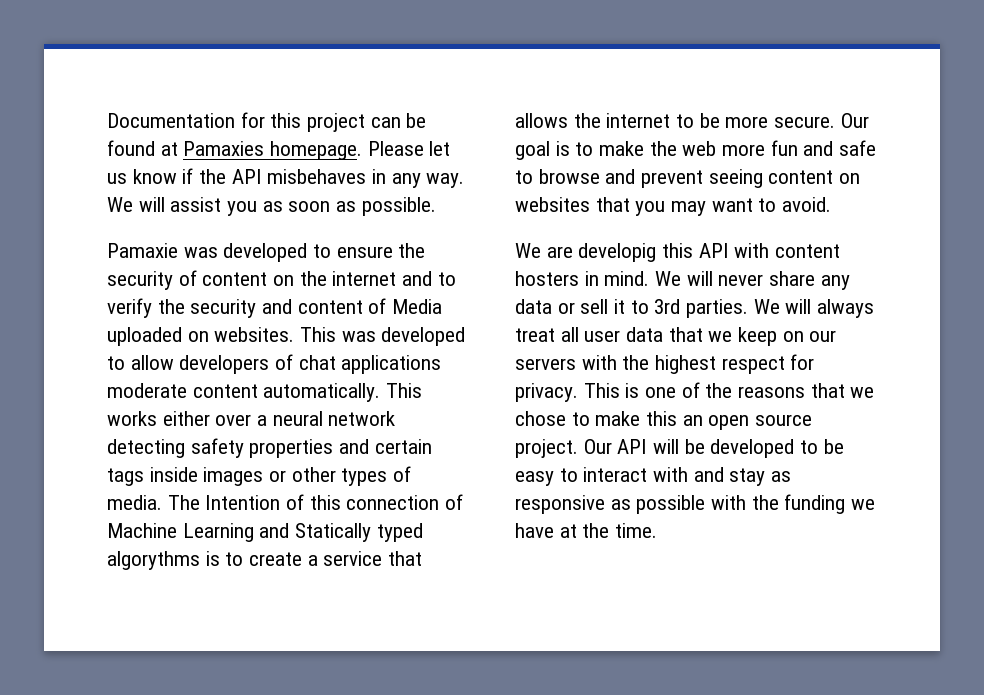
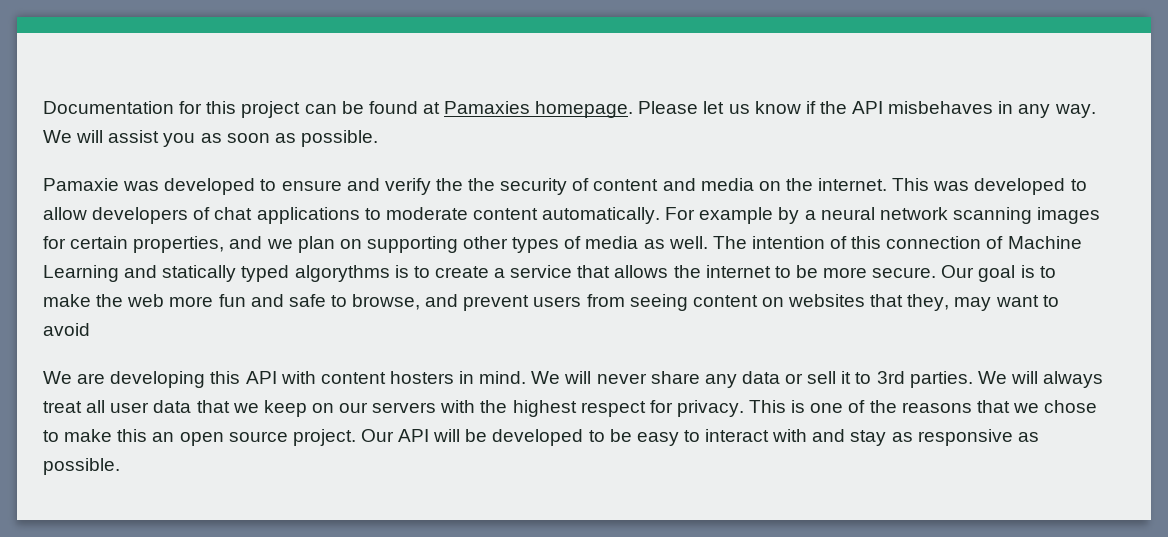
(393, 252) none -> [346,178,463,195] and verify the
[273,271,456,286] [107,298,443,318] [107,327,295,346] on the internet and to verify the security and content of Media uploaded on websites. -> [662,178,888,191] and media on the internet.
(442, 364) none -> [364,208,381,220] to
[386,383,423,398] [107,411,396,426] [107,438,432,458] [107,466,412,486] [107,495,281,510] This works either over a neural network detecting safety properties and certain tags inside images or other types of media. The Intention -> [665,207,1101,224] [43,236,825,253] For example by a neural network scanning images for certain properties, and we plan on supporting other types of media as well. The intention
[295,523,372,542] Statically -> [162,265,237,282] statically
[538,169,600,184] browse -> [352,294,421,310] browse,
(704, 179) none -> [533,294,625,307] users from
[635,201,666,216] you -> [907,294,950,311] they,
[782,197,832,212] avoid. -> [43,323,90,336] avoid
[578,243,657,262] developig -> [110,371,206,388] developing
[636,494,876,514] [515,523,658,538] possible with the funding we have at the time. -> [43,458,120,475] possible.

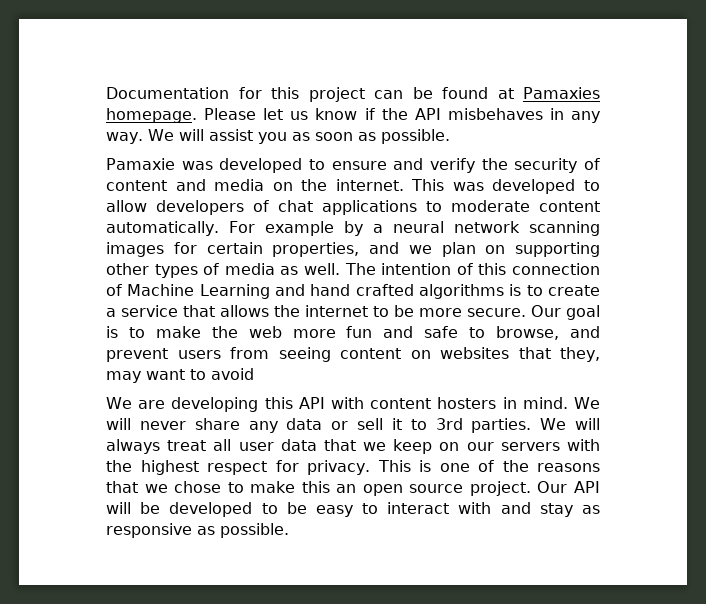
[468,178,496,191] the -> (508, 164) none
[162,265,390,282] statically typed algorythms -> [310,284,504,299] hand crafted algorithms

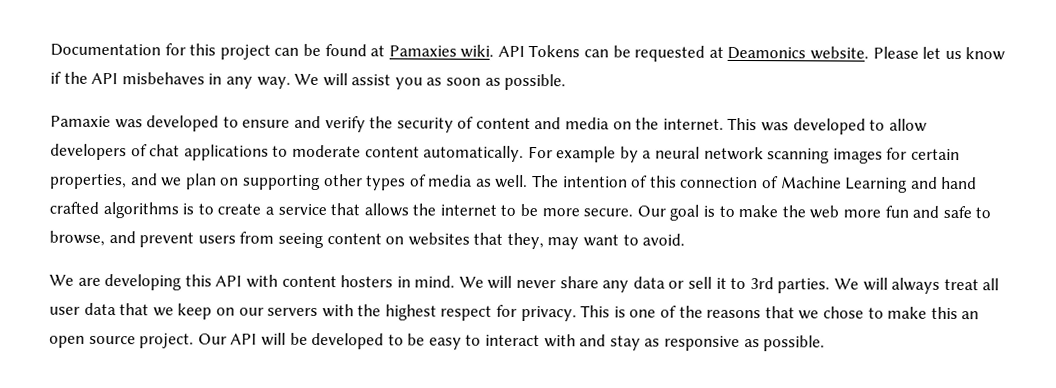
[106,108,197,123] homepage. -> [460,44,870,62] wiki. API Tokens can be requested at Deamonics website.
[211,368,254,380] avoid -> [642,233,686,246] avoid.

